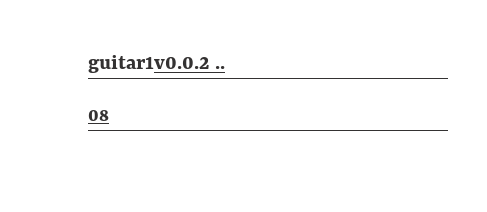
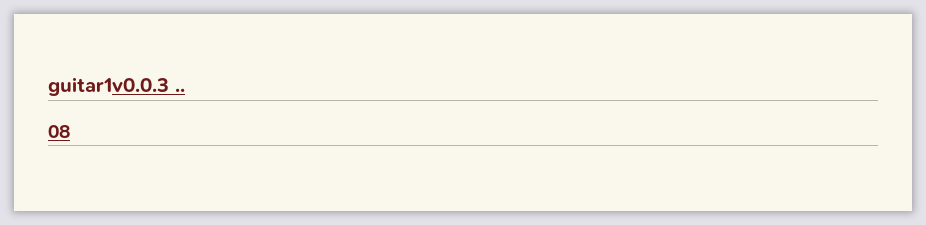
[88,55,209,73] guitar1v0.0.2 -> [48,77,169,96] guitar1v0.0.3

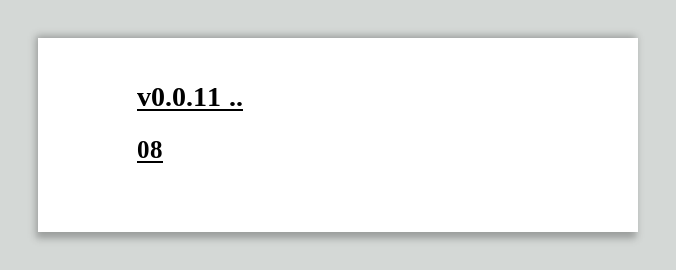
[48,77,169,96] guitar1v0.0.3 -> [137,88,221,106] v0.0.11

